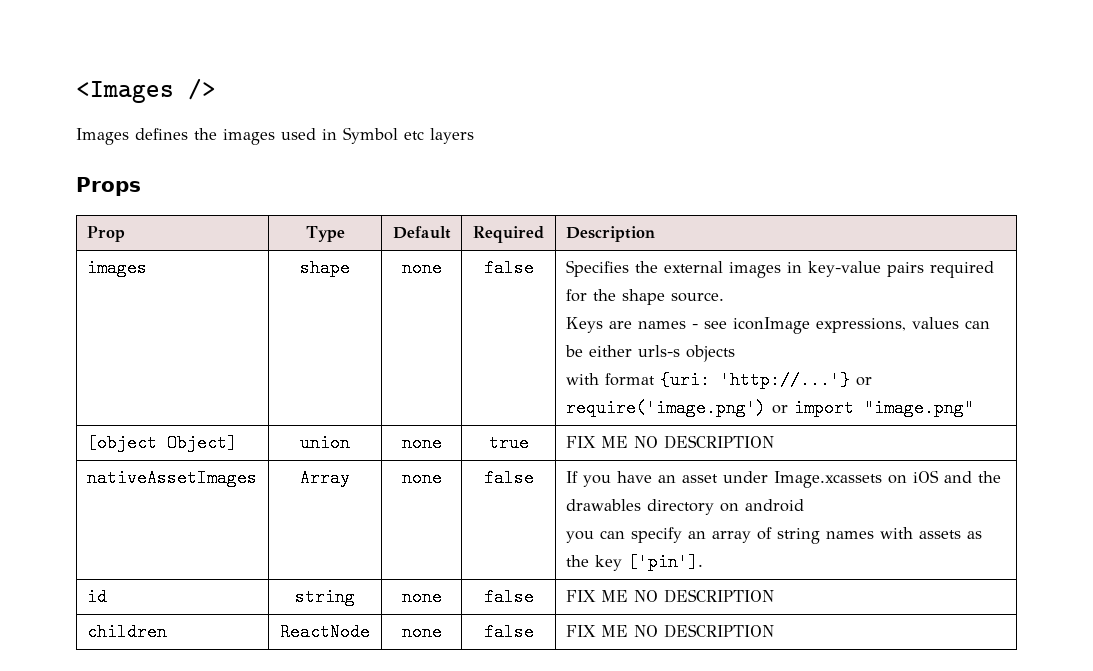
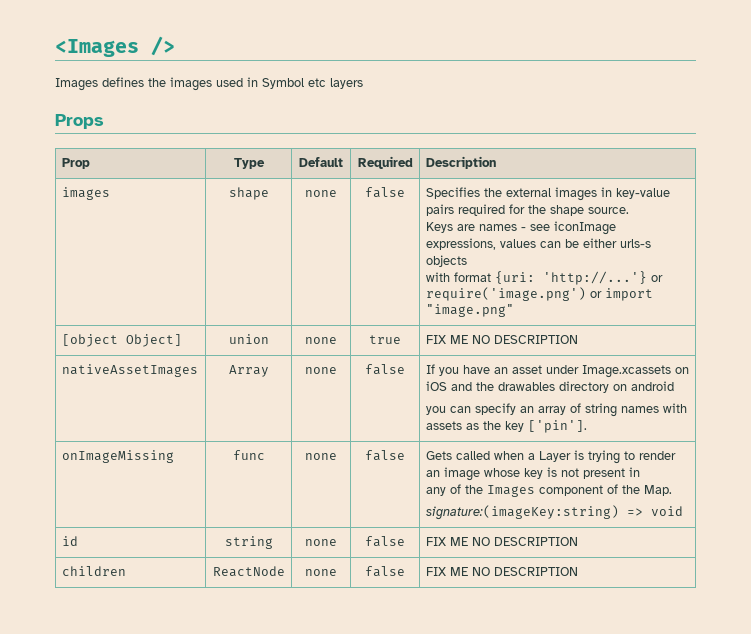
(703, 562) none -> [61,450,174,463] [232,450,265,460] [305,453,337,460] [365,450,405,461] [425,450,676,464] [425,467,640,481] [425,484,672,497] [425,505,683,520] // onImageMissing | func | none | false | Gets called when a Layer is trying to render an image whose key is not present in // any of the Images component of the Map. // signature:(imageKey:string) => void

